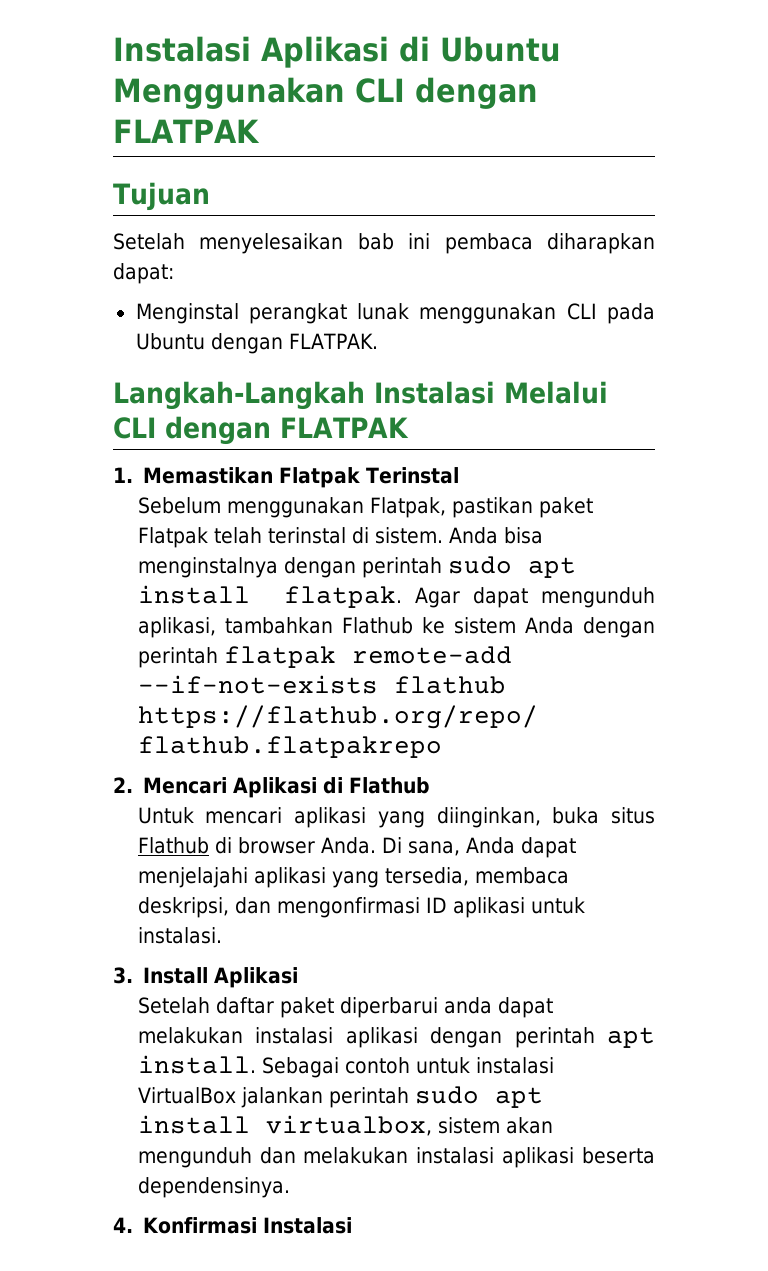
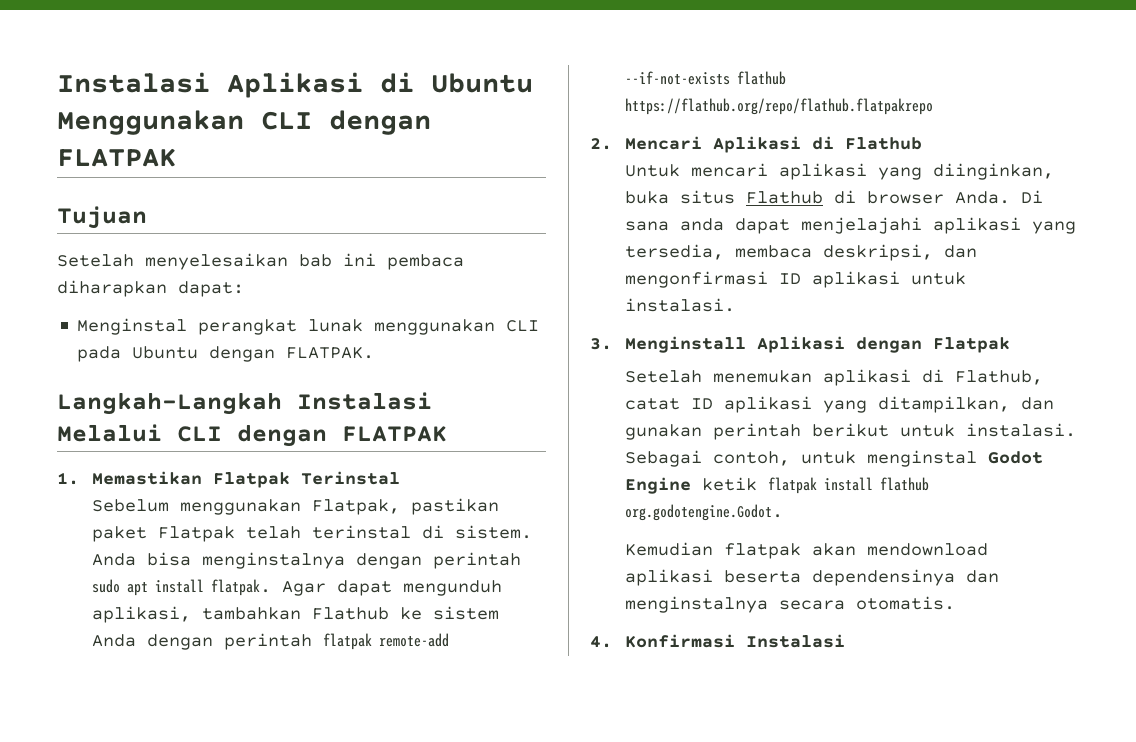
[407,837,515,856] sana, Anda -> [625,218,725,231] sana anda
[143,967,299,988] [137,997,553,1018] [137,1027,655,1048] [137,1055,554,1078] [137,1086,543,1108] [137,1115,553,1136] [137,1147,655,1168] [137,1177,290,1198] Install Aplikasi // Setelah daftar paket diperbarui anda dapat melakukan instalasi aplikasi dengan perintah apt install. Sebagai contoh untuk instalasi VirtualBox jalankan perintah sudo apt install virtualbox, sistem akan mengunduh dan melakukan instalasi aplikasi beserta dependensinya. -> [625,336,1011,353] [625,369,1044,386] [625,396,1055,413] [625,423,1077,440] [625,450,1044,467] [625,477,930,494] [625,504,784,521] [625,542,989,559] [625,569,1000,586] [625,596,956,613] Menginstall Aplikasi dengan Flatpak // Setelah menemukan aplikasi di Flathub, catat ID aplikasi yang ditampilkan, dan gunakan perintah berikut untuk instalasi. Sebagai contoh, untuk menginstal Godot Engine ketik flatpak install flathub org.godotengine.Godot. // Kemudian flatpak akan mendownload aplikasi beserta dependensinya dan menginstalnya secara otomatis.

